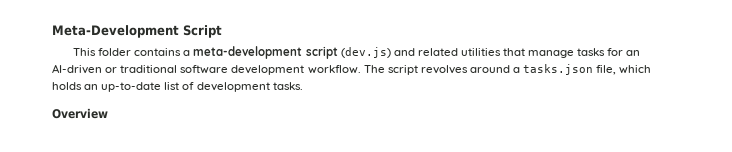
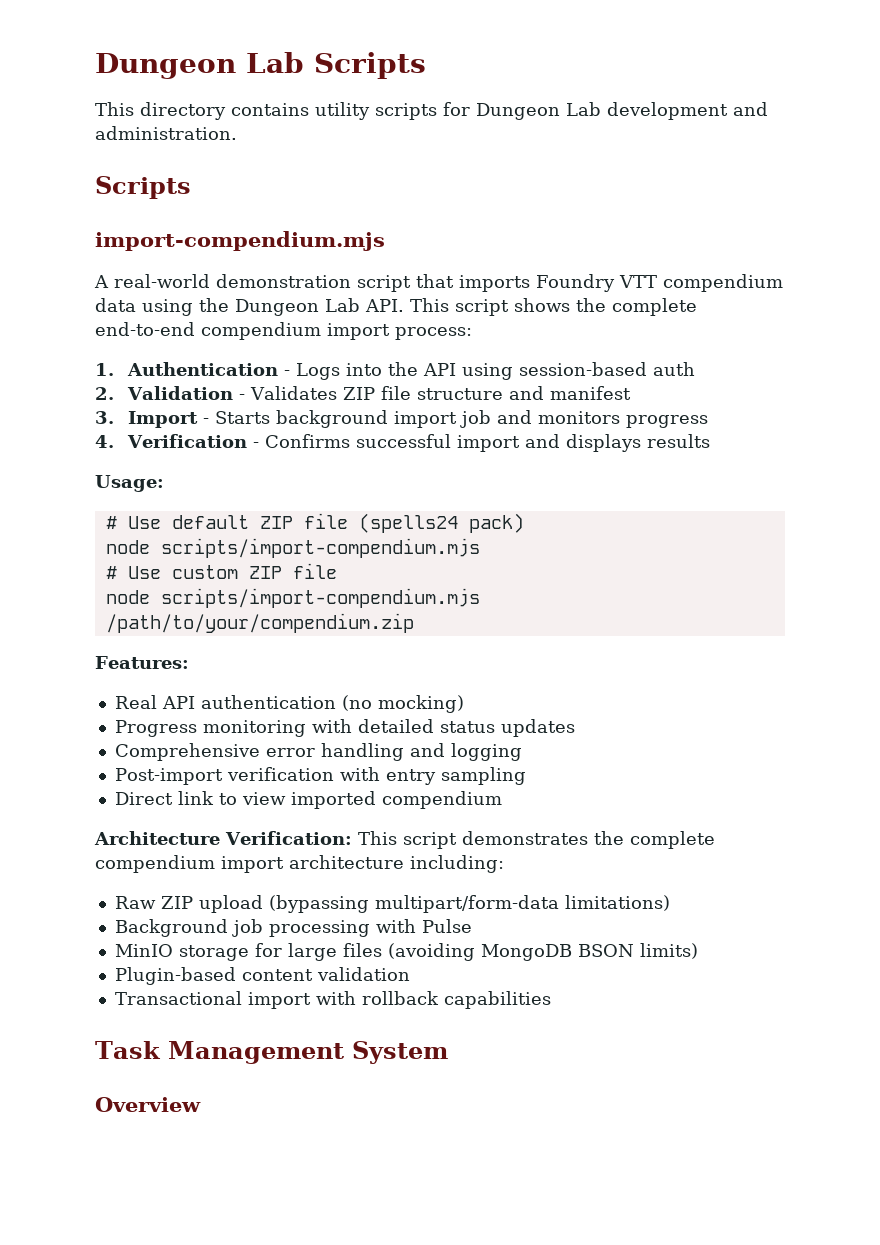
[52,25,222,38] [72,46,641,59] [52,64,652,75] [52,82,303,92] Meta-Development Script // This folder contains a meta-development script (dev.js) and related utilities that manage tasks for an AI-driven or traditional software development workflow. The script revolves around a tasks.json file, which holds an up-to-date list of development tasks. -> [95,52,426,79] [95,102,768,120] [95,126,237,140] [95,176,191,199] [95,231,385,251] [94,274,783,292] [95,298,697,316] [95,322,472,340] [95,362,696,380] [95,386,632,400] [95,410,709,428] [95,434,711,452] [95,475,164,492] [105,513,524,533] [105,538,480,558] [105,563,337,579] [105,588,480,608] [105,613,414,633] [95,656,189,669] [114,695,464,713] [114,719,575,737] [114,743,522,761] [114,767,526,785] [114,791,502,809] [94,831,715,849] [95,855,504,873] [114,895,670,913] [114,919,472,937] [114,943,698,961] [114,967,410,985] [114,991,551,1009] [95,1041,448,1064] Dungeon Lab Scripts // This directory contains utility scripts for Dungeon Lab development and administration. // Scripts // import-compendium.mjs // A real-world demonstration script that imports Foundry VTT compendium data using the Dungeon Lab API. This script shows the complete end-to-end compendium import process: // 1. Authentication - Logs into the API using session-based auth // 2. Validation - Validates ZIP file structure and manifest // 3. Import - Starts background import job and monitors progress // 4. Verification - Confirms successful import and displays results // Usage: // # Use default ZIP file (spells24 pack) // node scripts/import-compendium.mjs // # Use custom ZIP file // node scripts/import-compendium.mjs /path/to/your/compendium.zip // Features: // Real API authentication (no mocking) // Progress monitoring with detailed status updates // Comprehensive error handling and logging // Post-import verification with entry sampling // Direct link to view imported compendium // Architecture Verification: This script demonstrates the complete compendium import architecture including: // Raw ZIP upload (bypassing multipart/form-data limitations) // Background job processing with Pulse // MinIO storage for large files (avoiding MongoDB BSON limits) // Plugin-based content validation // Transactional import with rollback capabilities // Task Management System

